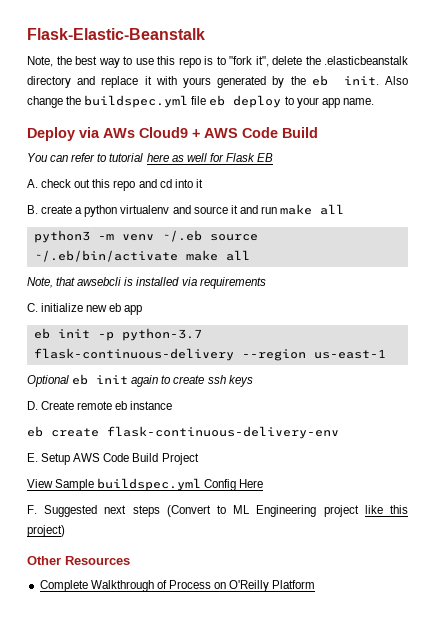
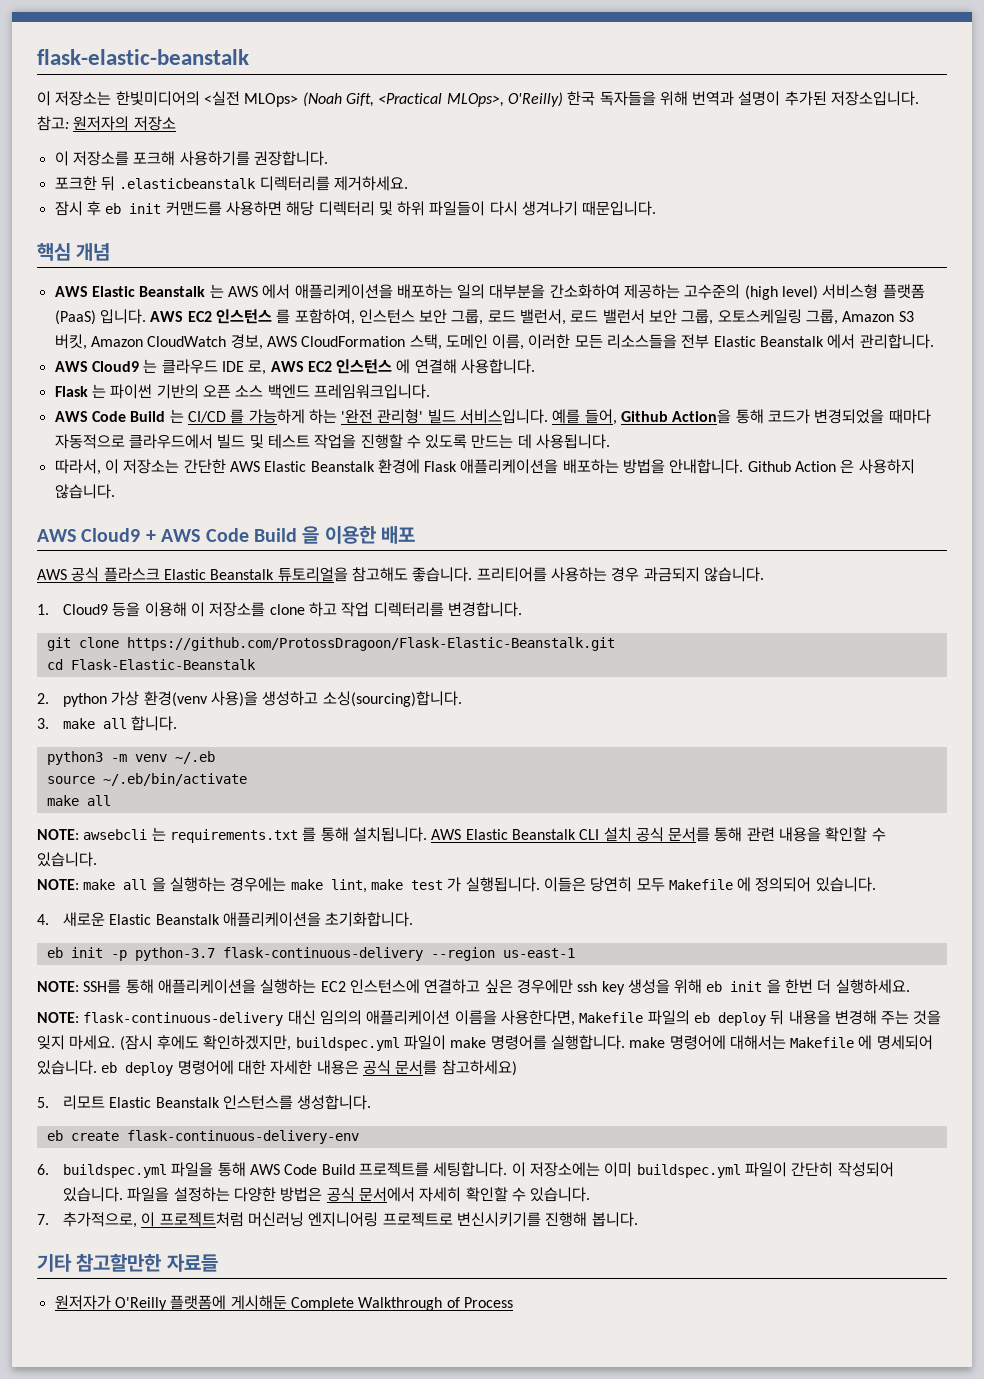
[27,28,205,40] [27,56,408,68] [27,75,409,88] [27,95,374,108] [27,127,135,141] Flask-Elastic-Beanstalk // Note, the best way to use this repo is to "fork it", delete the .elasticbeanstalk directory and replace it with yours generated by the eb init. Also change the buildspec.yml file eb deploy to your app name. // Deploy via AWs -> [37,49,249,65] [37,91,920,107] [37,116,176,131] [54,151,328,166] [54,176,408,191] [54,201,657,216] [37,243,111,261] [54,284,925,300] [54,309,914,325] [54,334,934,350] [54,359,536,375] [54,384,430,399] [54,409,931,425] [54,434,611,449] [54,459,915,475] [54,484,115,499] [37,529,76,542] flask-elastic-beanstalk // 이 저장소는 한빛미디어의 <실전 MLOps> (Noah Gift, <Practical MLOps>, O'Reilly) 한국 독자들을 위해 번역과 설명이 추가된 저장소입니다. 참고: 원저자의 저장소 // 이 저장소를 포크해 사용하기를 권장합니다. // 포크한 뒤 .elasticbeanstalk 디렉터리를 제거하세요. // 잠시 후 eb init 커맨드를 사용하면 해당 디렉터리 및 하위 파일들이 다시 생겨나기 때문입니다. // 핵심 개념 // AWS Elastic Beanstalk 는 AWS 에서 애플리케이션을 배포하는 일의 대부분을 간소화하여 제공하는 고수준의 (high level) 서비스형 플랫폼 (PaaS) 입니다. AWS EC2 인스턴스 를 포함하여, 인스턴스 보안 그룹, 로드 밸런서, 로드 밸런서 보안 그룹, 오토스케일링 그룹, Amazon S3 버킷, Amazon CloudWatch 경보, AWS CloudFormation 스택, 도메인 이름, 이러한 모든 리소스들을 전부 Elastic Beanstalk 에서 관리합니다. // AWS Cloud9 는 클라우드 IDE 로, AWS EC2 인스턴스 에 연결해 사용합니다. // Flask 는 파이썬 기반의 오픈 소스 백엔드 프레임워크입니다. // AWS Code Build 는 CI/CD 를 가능하게 하는 '완전 관리형' 빌드 서비스입니다. 예를 들어, Github Action을 통해 코드가 변경되었을 때마다 자동적으로 클라우드에서 빌드 및 테스트 작업을 진행할 수 있도록 만드는 데 사용됩니다. // 따라서, 이 저장소는 간단한 AWS Elastic Beanstalk 환경에 Flask 애플리케이션을 배포하는 방법을 안내합니다. Github Action 은 사용하지 않습니다. // AWS
[27,153,274,162] [27,179,203,191] [27,204,345,217] // You can refer to tutorial here as well for Flask EB // A. check out this repo and cd into it // B. create a python virtualenv and source it and run make all -> [302,526,416,544] [37,567,764,582] [37,602,522,617] [46,637,615,651] [46,659,256,670] [37,691,462,707] [37,716,178,731] 을 이용한 배포 // AWS 공식 플라스크 Elastic Beanstalk 튜토리얼을 참고해도 좋습니다. 프리티어를 사용하는 경우 과금되지 않습니다. // 1. Cloud9 등을 이용해 이 저장소를 clone 하고 작업 디렉터리를 변경합니다. // git clone https://github.com/ProtossDragoon/Flask-Elastic-Beanstalk.git // cd Flask-Elastic-Beanstalk // 2. python 가상 환경(venv 사용)을 생성하고 소싱(sourcing)합니다. // 3. make all 합니다.
(202, 236) none -> (215, 757) //
[185,250,250,261] [27,277,266,289] [27,303,143,315] make all // Note, that awsebcli is installed via requirements // C. initialize new eb app -> [46,795,111,806] [37,827,886,843] [37,852,97,867] [37,877,876,893] [37,912,414,927] // make all // NOTE: awsebcli 는 requirements.txt 를 통해 설치됩니다. AWS Elastic Beanstalk CLI 설치 공식 문서를 통해 관련 내용을 확인할 수 있습니다. // NOTE: make all 을 실행하는 경우에는 make lint, make test 가 실행됩니다. 이들은 당연히 모두 Makefile 에 정의되어 있습니다. // 4. 새로운 Elastic Beanstalk 애플리케이션을 초기화합니다.
[27,374,253,387] [27,401,173,410] [27,426,339,439] [27,453,199,465] [27,478,264,491] [27,505,408,517] [27,525,65,537] [27,556,130,565] Optional eb init again to create ssh keys // D. Create remote eb instance // eb create flask-continuous-delivery-env // E. Setup AWS Code Build Project // View Sample buildspec.yml Config Here // F. Suggested next steps (Convert to ML Engineering project like this project) // Other Resources // -> [37,979,910,995] [37,1010,942,1026] [37,1035,933,1051] [37,1060,517,1076] [37,1095,372,1110] [46,1130,359,1144] [37,1162,894,1178] [63,1187,591,1202] [37,1212,638,1228] [37,1253,218,1272] [54,1295,287,1311] NOTE: SSH를 통해 애플리케이션을 실행하는 EC2 인스턴스에 연결하고 싶은 경우에만 ssh key 생성을 위해 eb init 을 한번 더 실행하세요. // NOTE: flask-continuous-delivery 대신 임의의 애플리케이션 이름을 사용한다면, Makefile 파일의 eb deploy 뒤 내용을 변경해 주는 것을 잊지 마세요. (잠시 후에도 확인하겠지만, buildspec.yml 파일이 make 명령어를 실행합니다. make 명령어에 대해서는 Makefile 에 명세되어 있습니다. eb deploy 명령어에 대한 자세한 내용은 공식 문서를 참고하세요) // 5. 리모트 Elastic Beanstalk 인스턴스를 생성합니다. // eb create flask-continuous-delivery-env // 6. buildspec.yml 파일을 통해 AWS Code Build 프로젝트를 세팅합니다. 이 저장소에는 이미 buildspec.yml 파일이 간단히 작성되어 있습니다. 파일을 설정하는 다양한 방법은 공식 문서에서 자세히 확인할 수 있습니다. // 7. 추가적으로, 이 프로젝트처럼 머신러닝 엔지니어링 프로젝트로 변신시키기를 진행해 봅니다. // 기타 참고할만한 자료들 // 원저자가 O'Reilly 플랫폼에 게시해둔
[214,580,316,592] on O'Reilly Platform -> (513, 1302) none

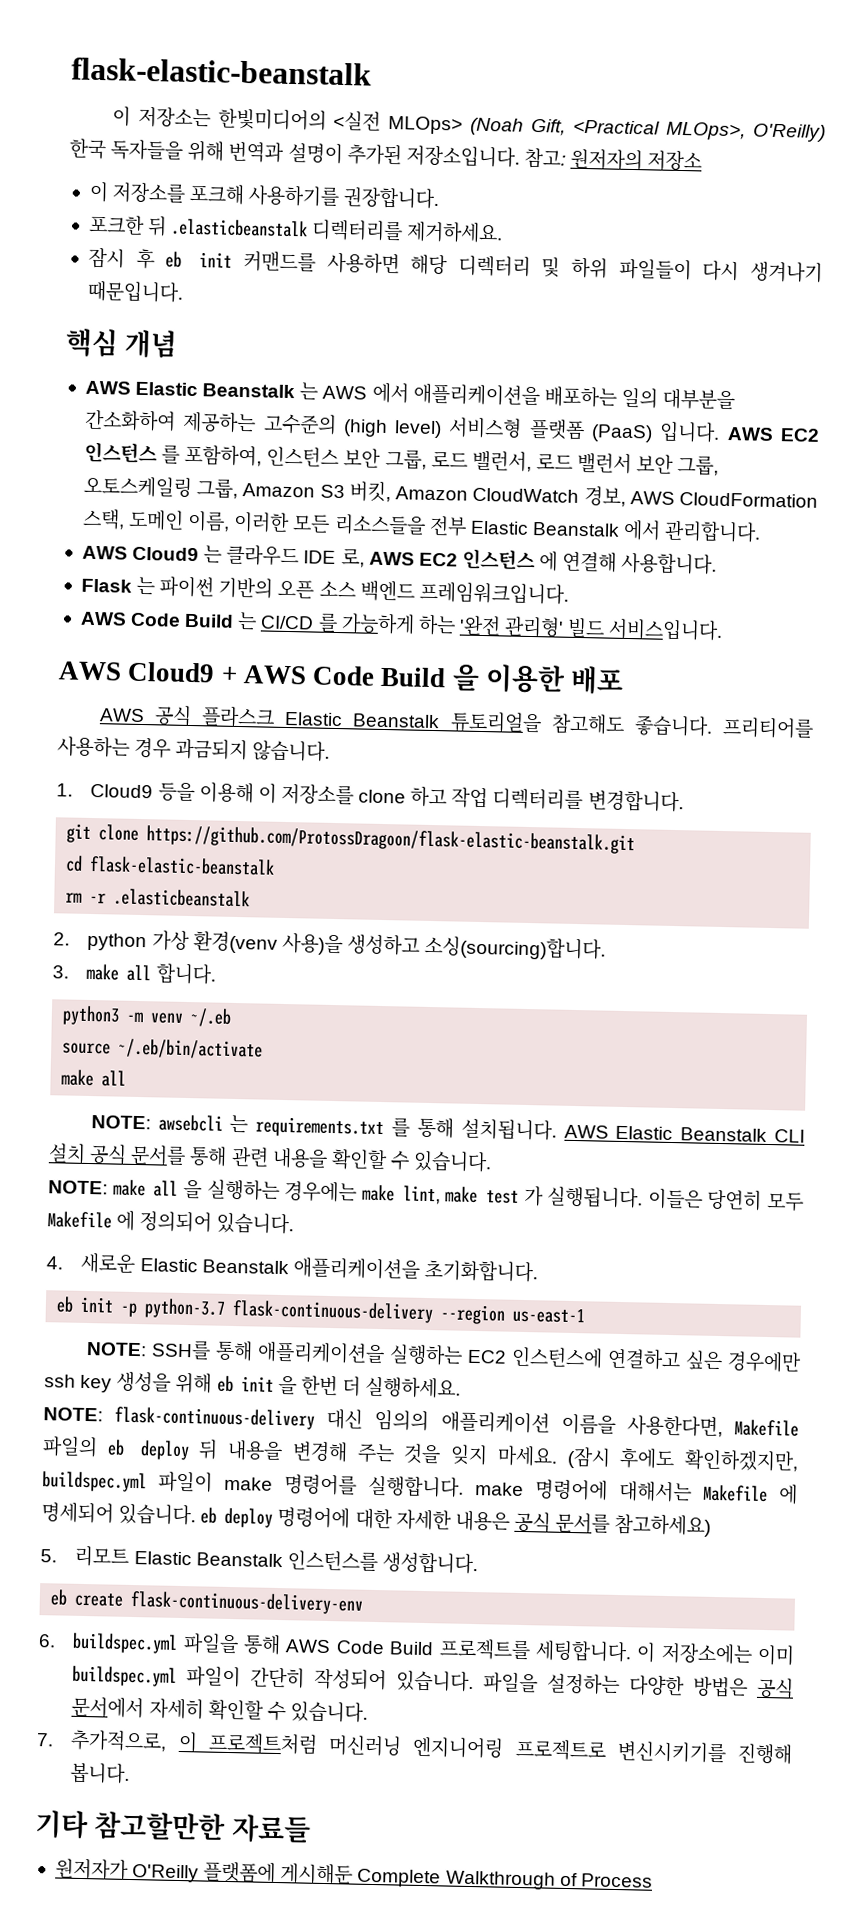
[552,409,931,425] [54,434,611,449] [54,459,915,475] [54,484,115,499] 예를 들어, Github Action을 통해 코드가 변경되었을 때마다 자동적으로 클라우드에서 빌드 및 테스트 작업을 진행할 수 있도록 만드는 데 사용됩니다. // 따라서, 이 저장소는 간단한 AWS Elastic Beanstalk 환경에 Flask 애플리케이션을 배포하는 방법을 안내합니다. Github Action 은 사용하지 않습니다. -> (724, 629) none
[126,637,615,651] https://github.com/ProtossDragoon/Flask-Elastic-Beanstalk.git -> [146,825,636,855] https://github.com/ProtossDragoon/flask-elastic-beanstalk.git
[70,659,256,670] Flask-Elastic-Beanstalk -> [89,855,276,876] [65,888,251,908] flask-elastic-beanstalk // rm -r .elasticbeanstalk

